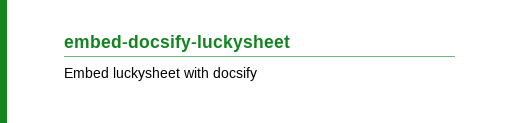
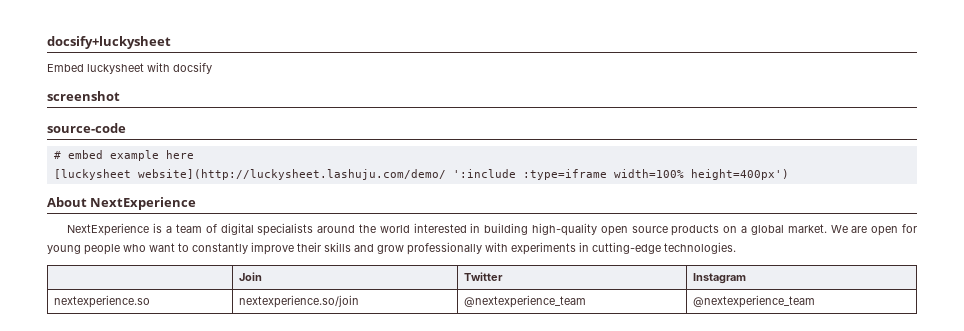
[64,35,290,52] embed-docsify-luckysheet -> [47,36,171,49] docsify+luckysheet
(257, 74) none -> [47,91,120,101] [47,123,126,133] [53,150,194,161] [53,169,789,180] [47,197,197,210] [67,223,918,236] [47,242,736,255] [238,272,262,281] [463,272,503,281] [692,273,746,284] [53,295,150,308] [238,295,359,308] [463,295,586,308] [692,295,815,308] // screenshot // source-code // # embed example here // [luckysheet website](http://luckysheet.lashuju.com/demo/ ':include :type=iframe width=100% height=400px') // About NextExperience // NextExperience is a team of digital specialists around the world interested in building high-quality open source products on a global market. We are open for young people who want to constantly improve their skills and grow professionally with experiments in cutting-edge technologies. // | Join | Twitter | Instagram // nextexperience.so | nextexperience.so/join | @nextexperience_team | @nextexperience_team

